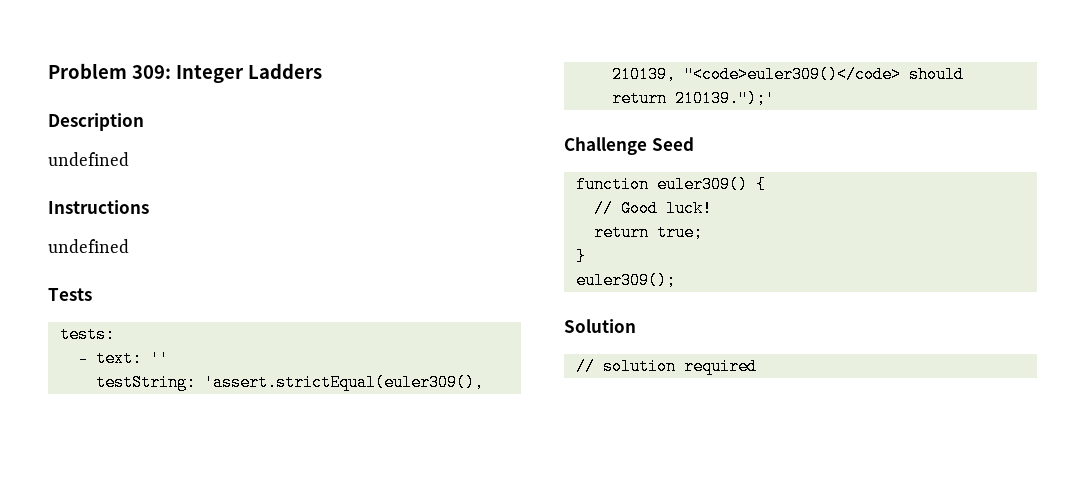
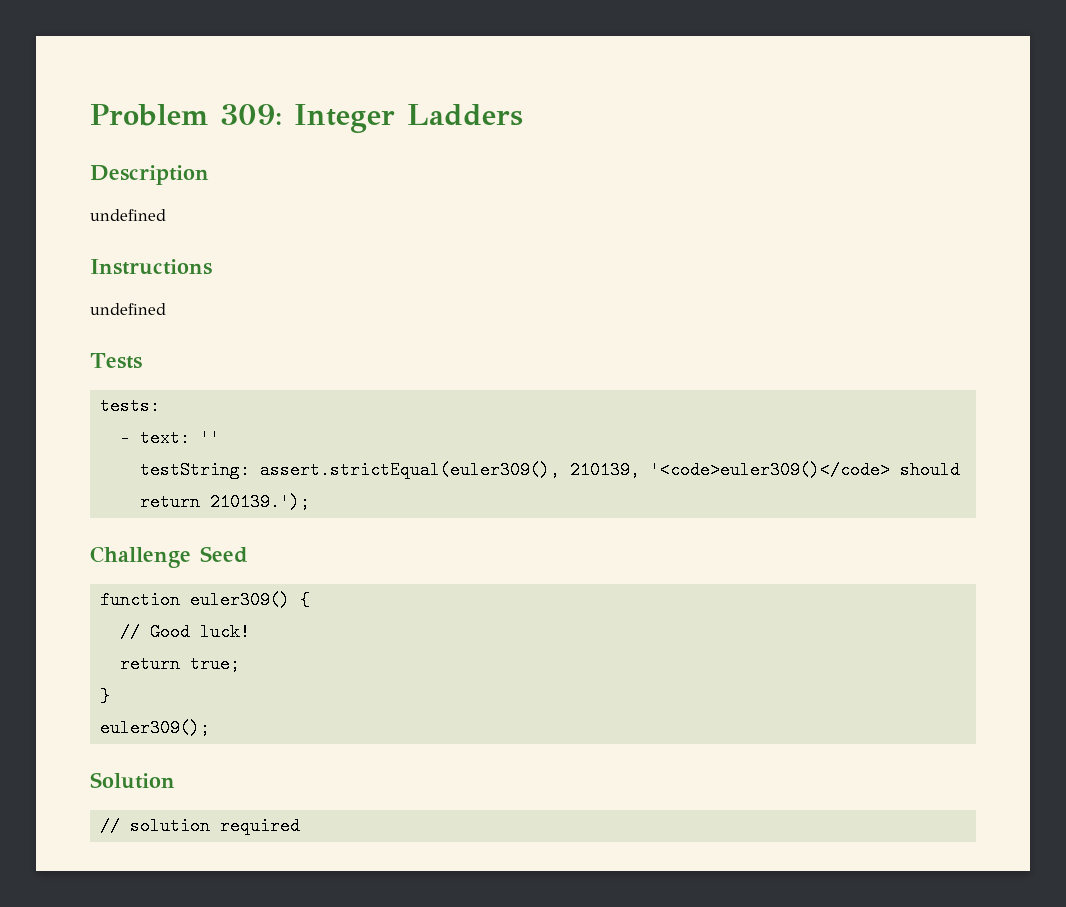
[203,374,484,391] [611,66,901,83] 'assert.strictEqual(euler309(), 210139, "<code>euler309()</code> -> [259,461,890,479] assert.strictEqual(euler309(), 210139, '<code>euler309()</code>
[674,90,775,107] 210139.");' -> [209,493,310,511] 210139.');

